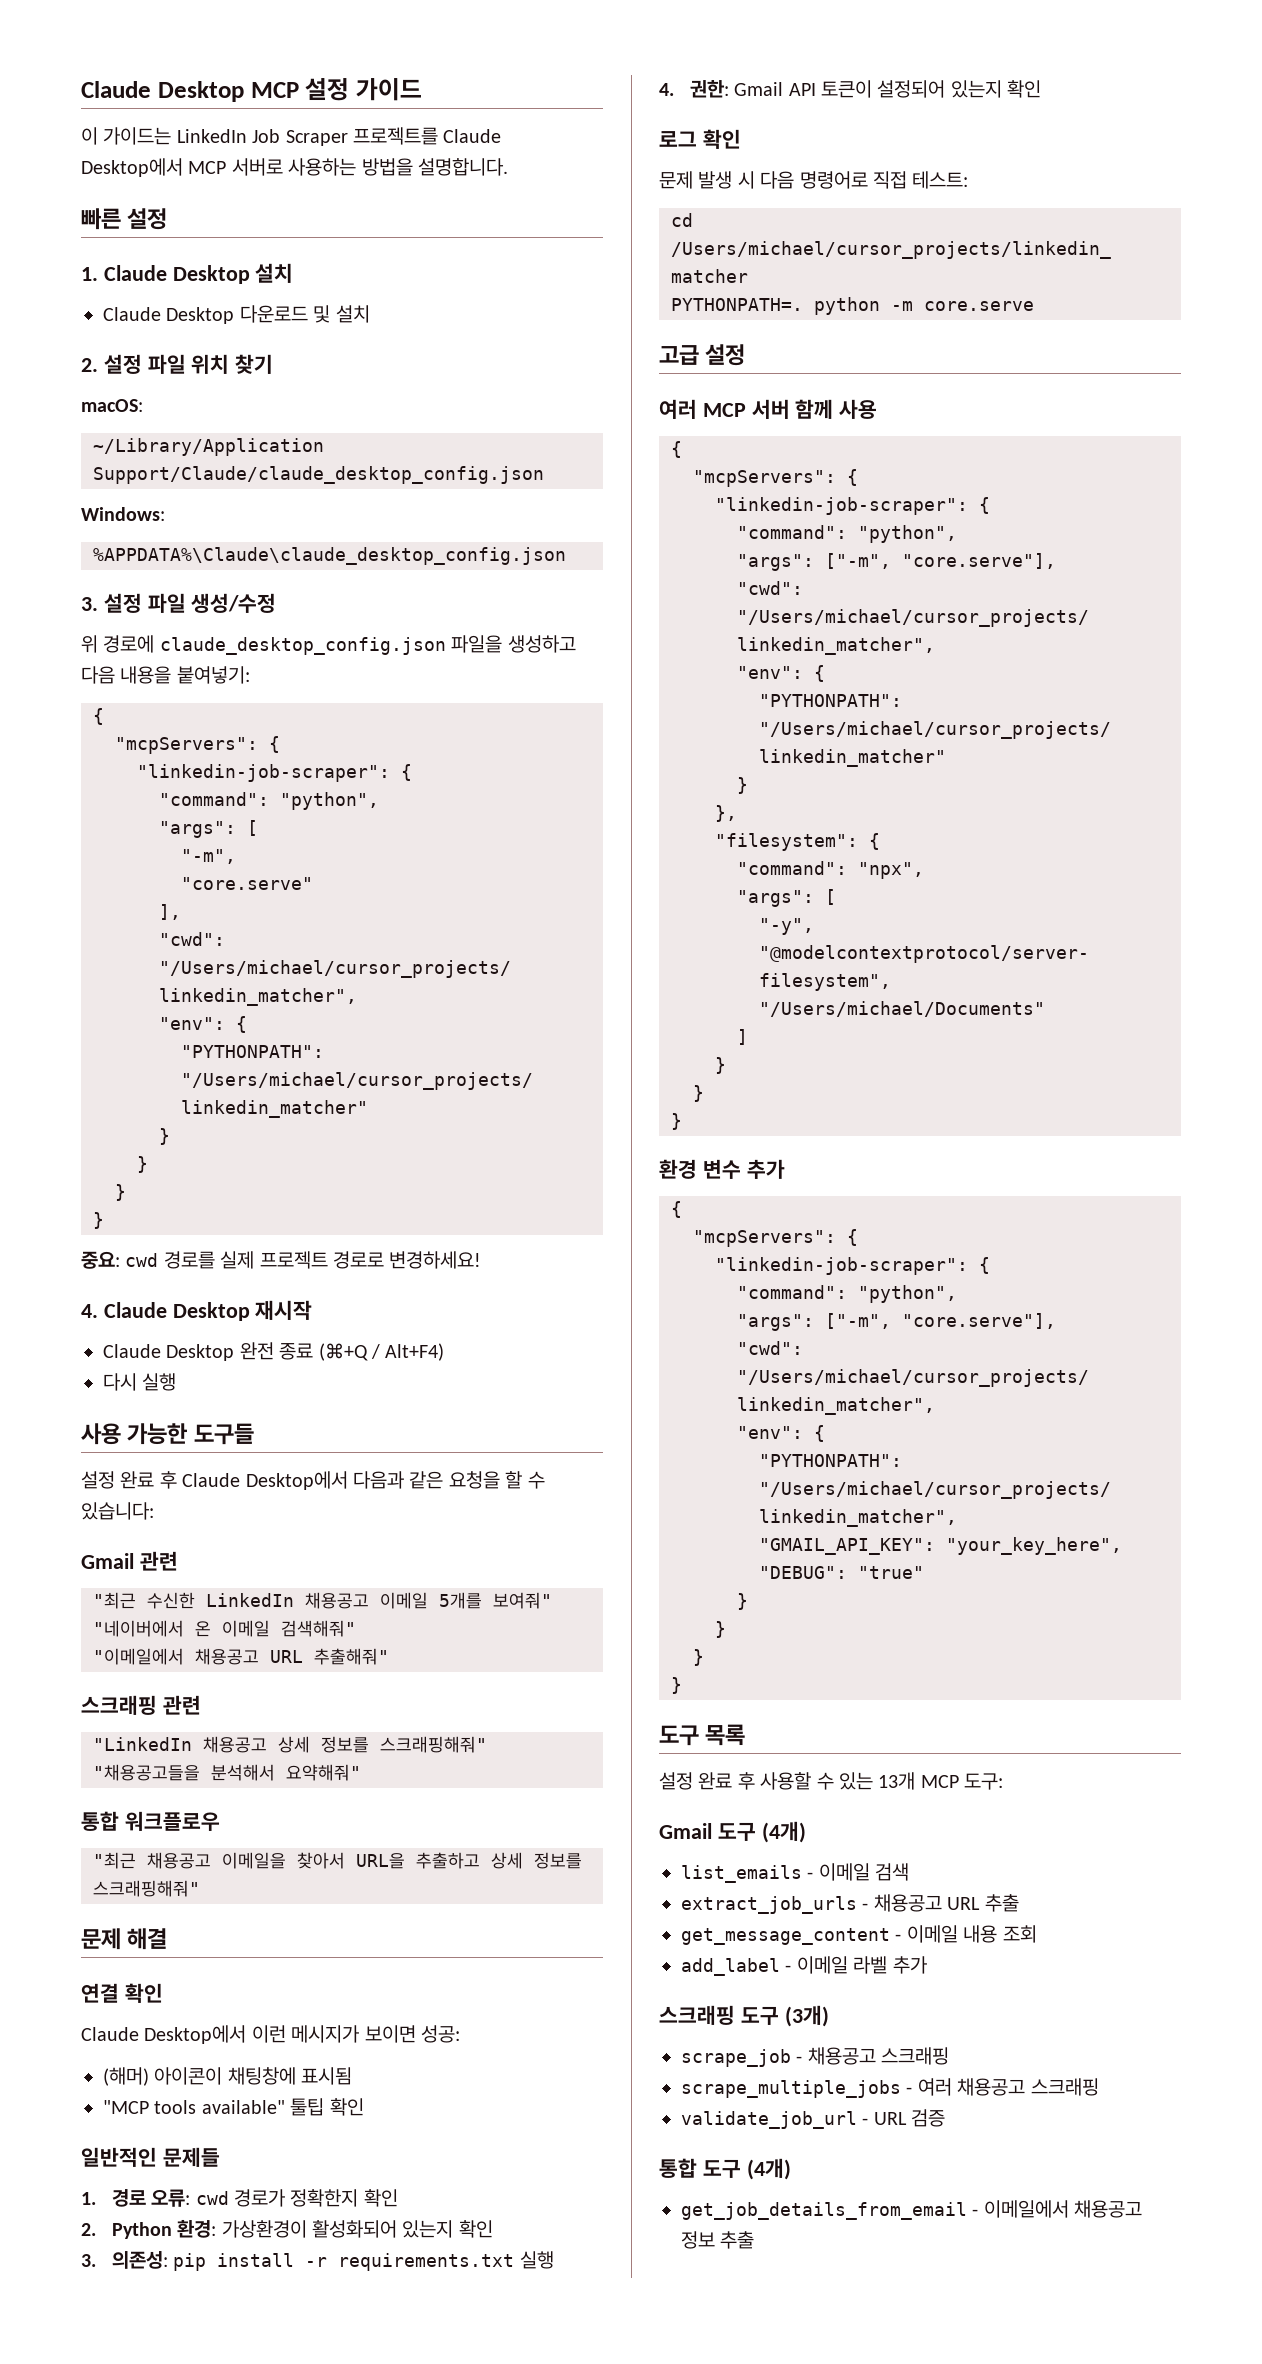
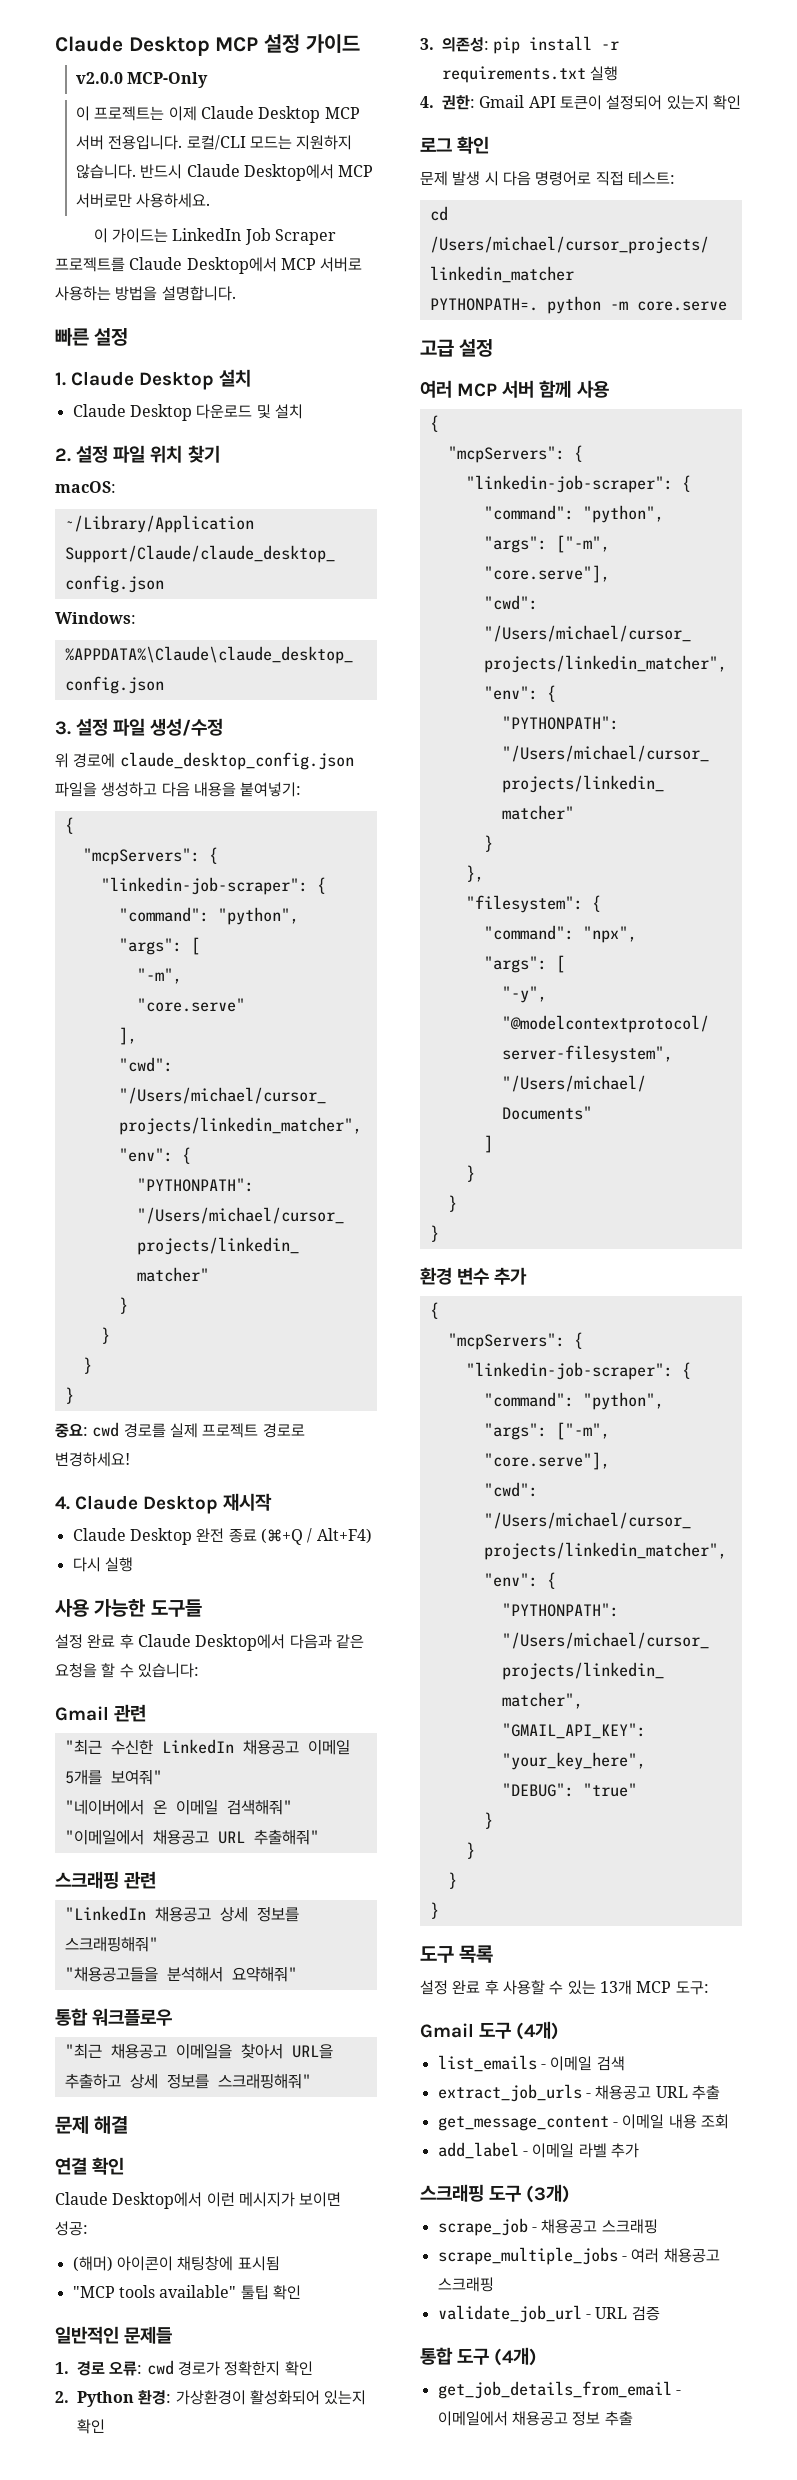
(422, 89) none -> [75,72,209,88] [75,106,360,123] [75,135,353,150] [75,164,374,181] [75,193,211,208] // v2.0.0 MCP-Only // 이 프로젝트는 이제 Claude Desktop MCP 서버 전용입니다. 로컬/CLI 모드는 지원하지 않습니다. 반드시 Claude Desktop에서 MCP 서버로만 사용하세요.

